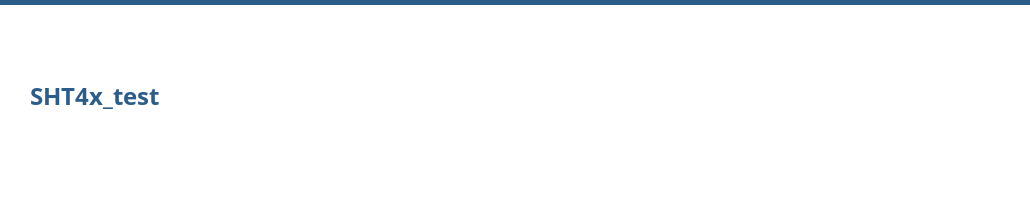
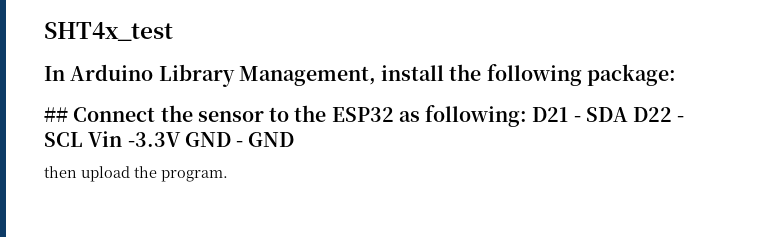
(159, 98) none -> [44,64,676,87] [44,105,685,127] [44,131,295,147] [44,166,228,182] // In Arduino Library Management, install the following package: // ## Connect the sensor to the ESP32 as following: D21 - SDA D22 - SCL Vin -3.3V GND - GND // then upload the program.

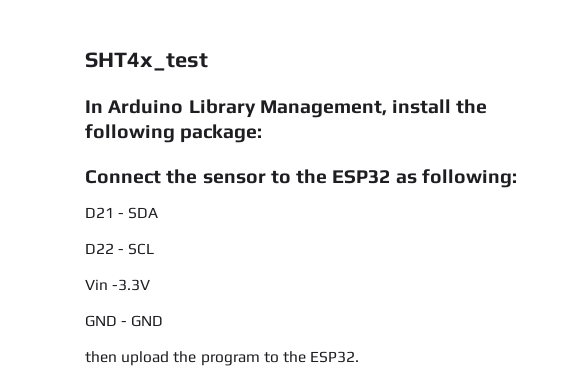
[44,107,68,122] ## -> (263, 133) none
(528, 116) none -> (517, 178) //
(628, 114) none -> (159, 213) //
(83, 139) none -> (155, 249) //
(181, 139) none -> (151, 285) //
[161,170,228,182] program. -> [200,351,360,366] program to the ESP32.

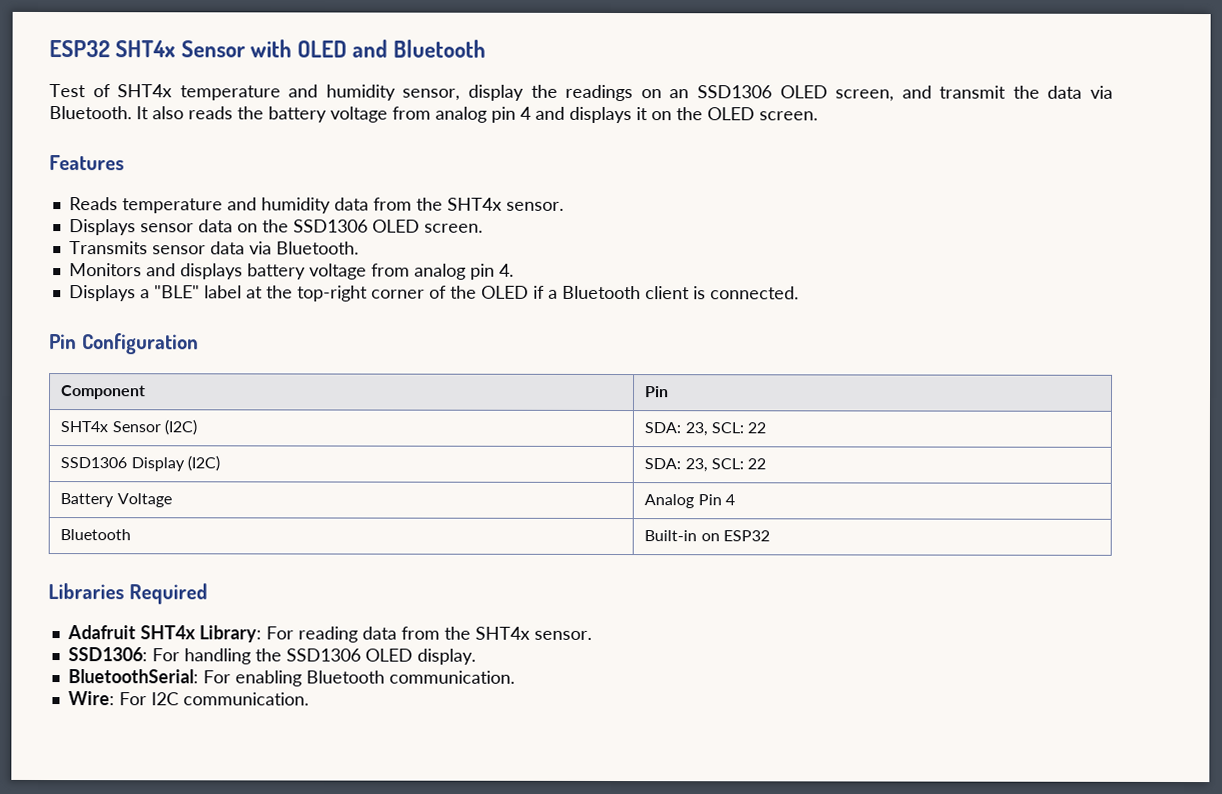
[85,52,208,71] [85,99,488,118] [85,124,263,143] [85,169,517,188] [85,207,159,219] [85,243,155,255] [85,279,151,291] [85,315,164,327] [85,351,360,366] SHT4x_test // In Arduino Library Management, install the following package: // Connect the sensor to the ESP32 as following: // D21 - SDA // D22 - SCL // Vin -3.3V // GND - GND // then upload the program to the ESP32. -> [49,39,487,58] [49,84,1113,102] [49,106,818,124] [49,155,124,171] [68,197,564,214] [68,219,483,236] [68,241,359,255] [68,263,514,280] [68,285,799,302] [49,333,199,355] [60,385,147,400] [644,386,670,398] [60,419,198,436] [644,422,767,437] [60,455,221,472] [644,458,767,473] [60,493,172,508] [644,494,736,509] [60,529,132,541] [644,530,771,542] [48,583,208,605] [66,625,592,643] [67,647,476,665] [67,669,515,687] [67,691,309,706] ESP32 SHT4x Sensor with OLED and Bluetooth // Test of SHT4x temperature and humidity sensor, display the readings on an SSD1306 OLED screen, and transmit the data via Bluetooth. It also reads the battery voltage from analog pin 4 and displays it on the OLED screen. // Features // Reads temperature and humidity data from the SHT4x sensor. // Displays sensor data on the SSD1306 OLED screen. // Transmits sensor data via Bluetooth. // Monitors and displays battery voltage from analog pin 4. // Displays a "BLE" label at the top-right corner of the OLED if a Bluetooth client is connected. // Pin Configuration // Component | Pin // SHT4x Sensor (I2C) | SDA: 23, SCL: 22 // SSD1306 Display (I2C) | SDA: 23, SCL: 22 // Battery Voltage | Analog Pin 4 // Bluetooth | Built-in on ESP32 // Libraries Required // Adafruit SHT4x Library: For reading data from the SHT4x sensor. // SSD1306: For handling the SSD1306 OLED display. // BluetoothSerial: For enabling Bluetooth communication. // Wire: For I2C communication.

